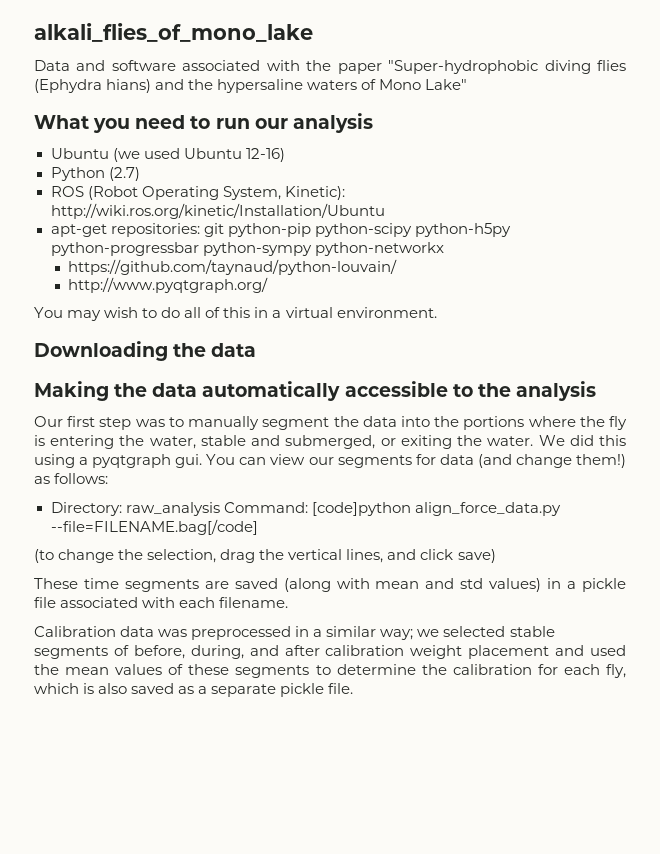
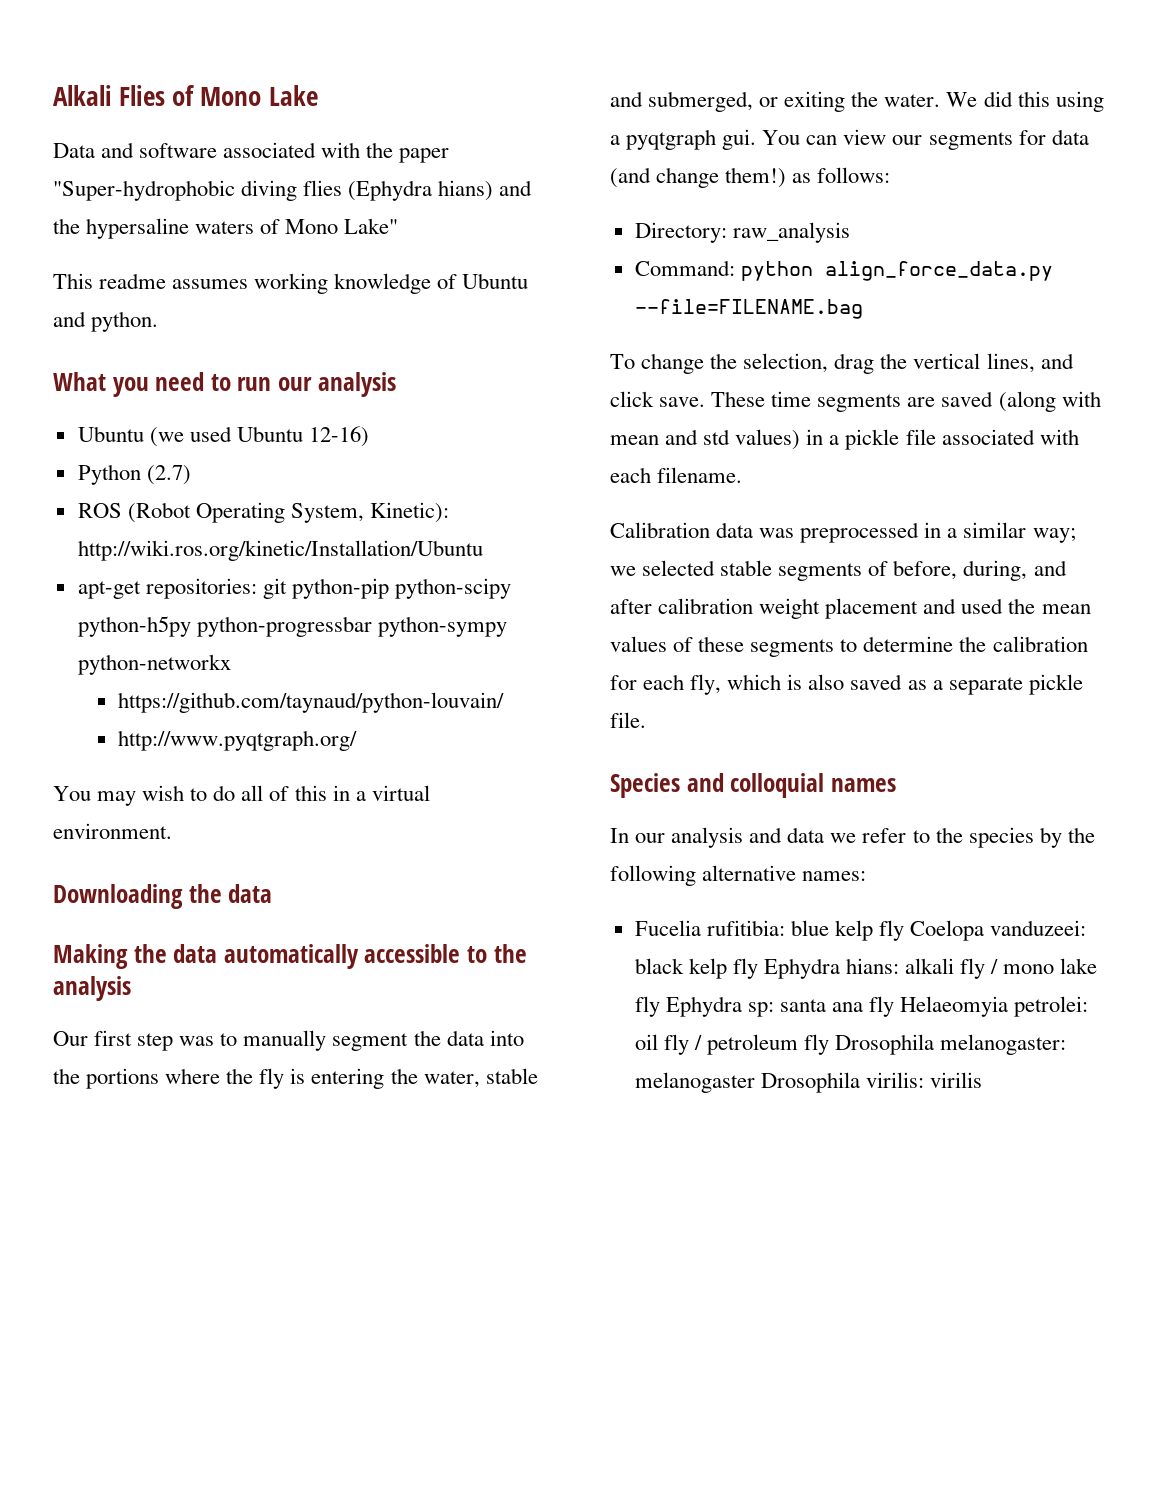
[34,23,313,42] alkali_flies_of_mono_lake -> [53,85,318,106] Alkali Flies of Mono Lake
(468, 84) none -> [53,273,529,294] [53,311,159,332] // This readme assumes working knowledge of Ubuntu and python.
[223,502,561,516] [50,519,258,535] [34,549,54,563] Command: [code]python align_force_data.py --file=FILENAME.bag[/code] // (to -> [634,260,1053,281] [634,299,863,319] [610,354,635,369] // Command: python align_force_data.py --file=FILENAME.bag // To
[457,549,496,563] save) // -> [659,397,706,407] save.
(354, 688) none -> [610,773,896,798] [610,827,1095,848] [610,865,867,886] [634,920,1087,941] [634,958,1098,979] [634,996,1089,1017] [634,1034,1067,1055] [634,1072,982,1093] // Species and colloquial names // In our analysis and data we refer to the species by the following alternative names: // Fucelia rufitibia: blue kelp fly Coelopa vanduzeei: black kelp fly Ephydra hians: alkali fly / mono lake fly Ephydra sp: santa ana fly Helaeomyia petrolei: oil fly / petroleum fly Drosophila melanogaster: melanogaster Drosophila virilis: virilis

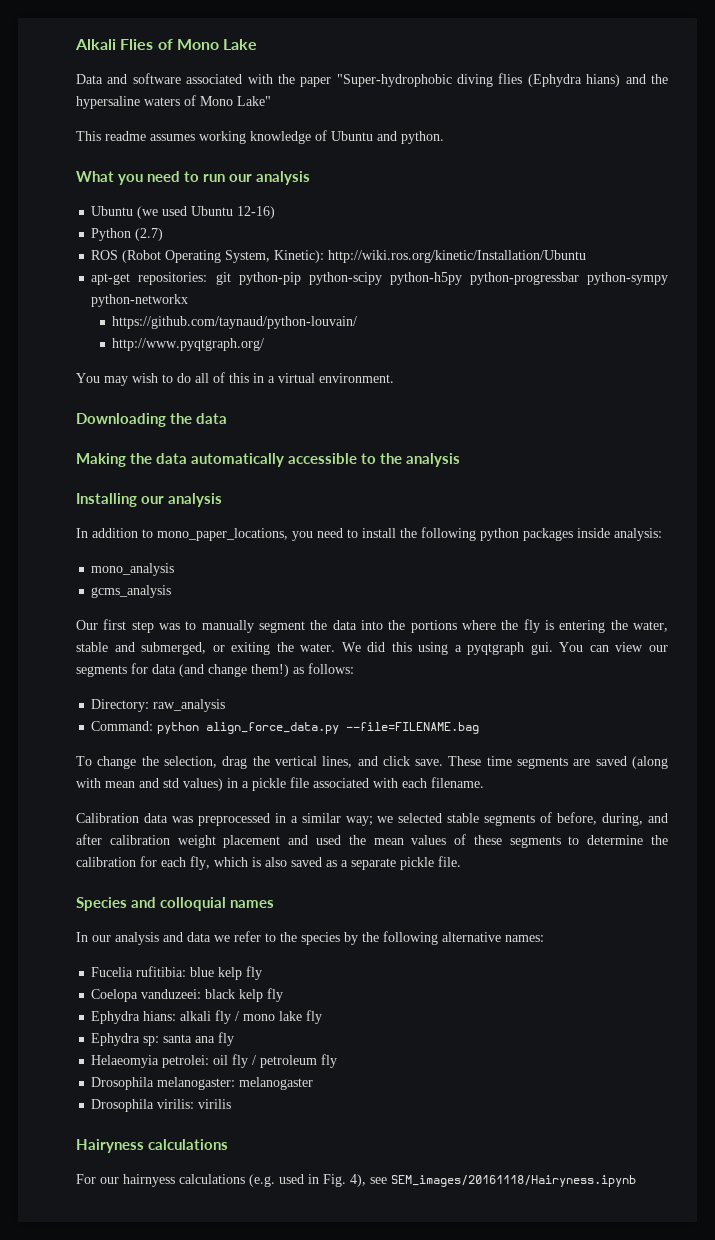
(131, 988) none -> [76,493,222,507] [76,527,662,541] [91,563,175,576] [91,585,172,598] // Installing our analysis // In addition to mono_paper_locations, you need to install the following python packages inside analysis: // mono_analysis // gcms_analysis
(905, 930) none -> (263, 973) //
(758, 968) none -> (284, 995) //
(660, 1006) none -> (323, 1017) //
(895, 1006) none -> (235, 1039) //
(830, 1044) none -> (338, 1061) //
(755, 1082) none -> (314, 1083) //
(982, 1080) none -> [76,1139,228,1153] [76,1174,636,1187] // Hairyness calculations // For our hairnyess calculations (e.g. used in Fig. 4), see SEM_images/20161118/Hairyness.ipynb

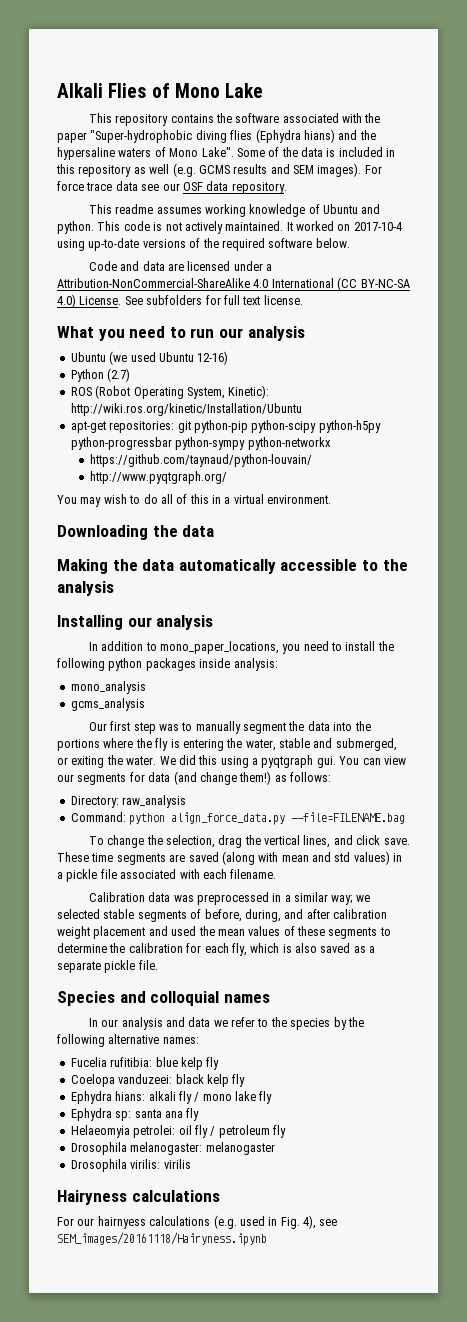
[76,74,128,84] Data and -> [88,113,232,126] This repository contains the
[237,96,271,106] Lake" -> [201,147,396,157] [56,163,382,177] [57,181,287,194] Lake". Some of the data is included in this repository as well (e.g. GCMS results and SEM images). For force trace data see our OSF data repository.
(444, 137) none -> [97,221,402,234] [57,238,350,251] [88,261,273,271] [57,277,410,291] [57,294,303,308] This code is not actively maintained. It worked on 2017-10-4 using up-to-date versions of the required software below. // Code and data are licensed under a Attribution-NonCommercial-ShareAlike 4.0 International (CC BY-NC-SA 4.0) License. See subfolders for full text license.

